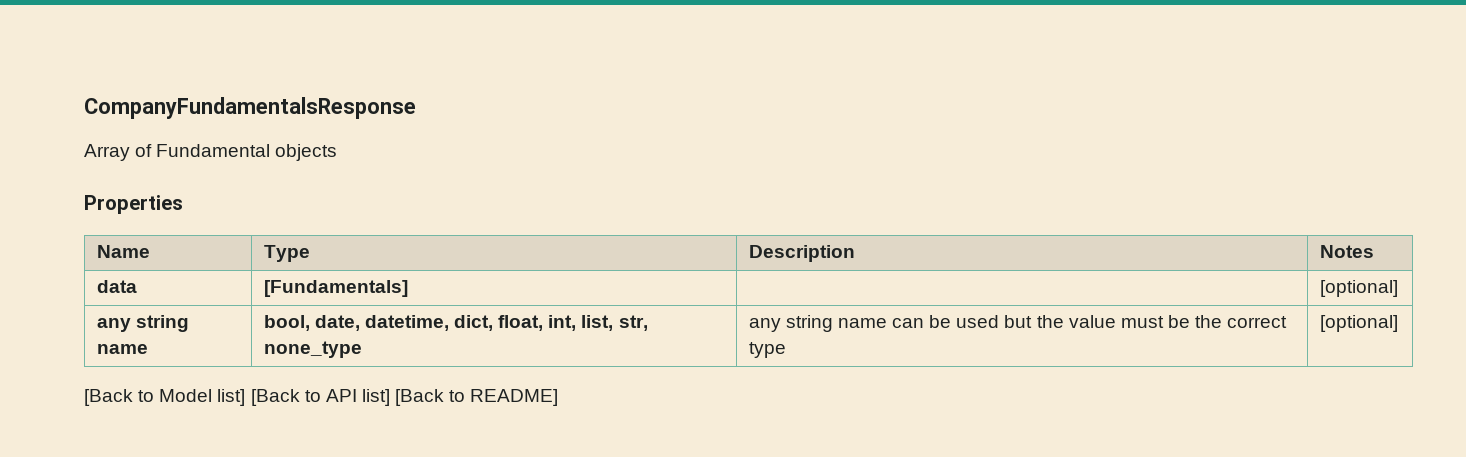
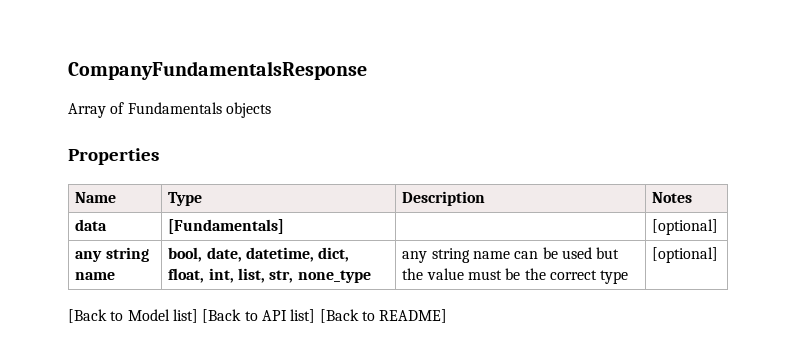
[156,144,271,157] Fundamental -> [127,102,222,114] Fundamentals

